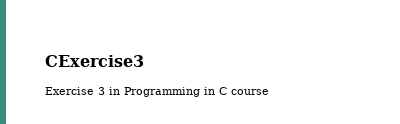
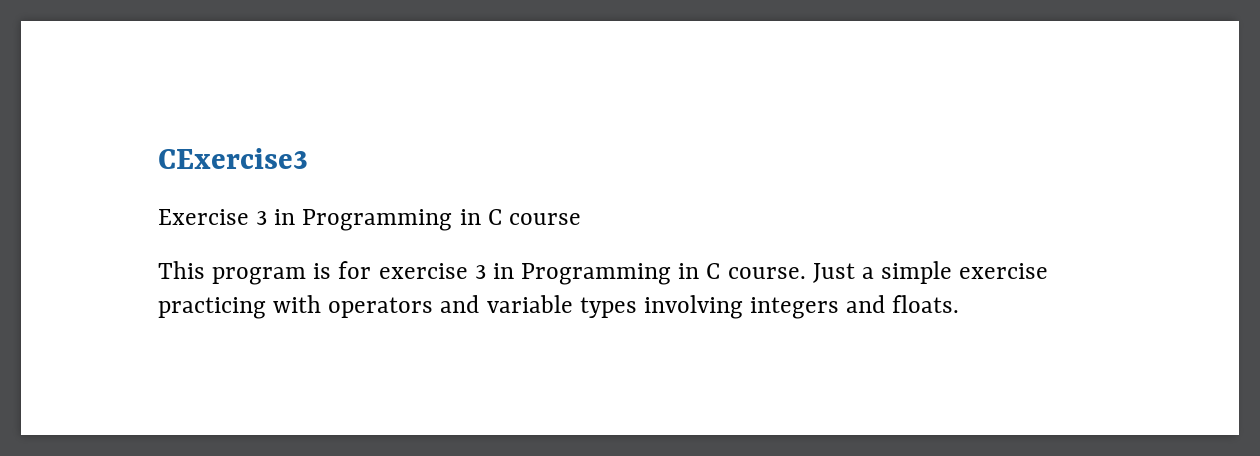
(269, 92) none -> [158,261,1049,285] [158,295,960,319] // This program is for exercise 3 in Programming in C course. Just a simple exercise practicing with operators and variable types involving integers and floats.

